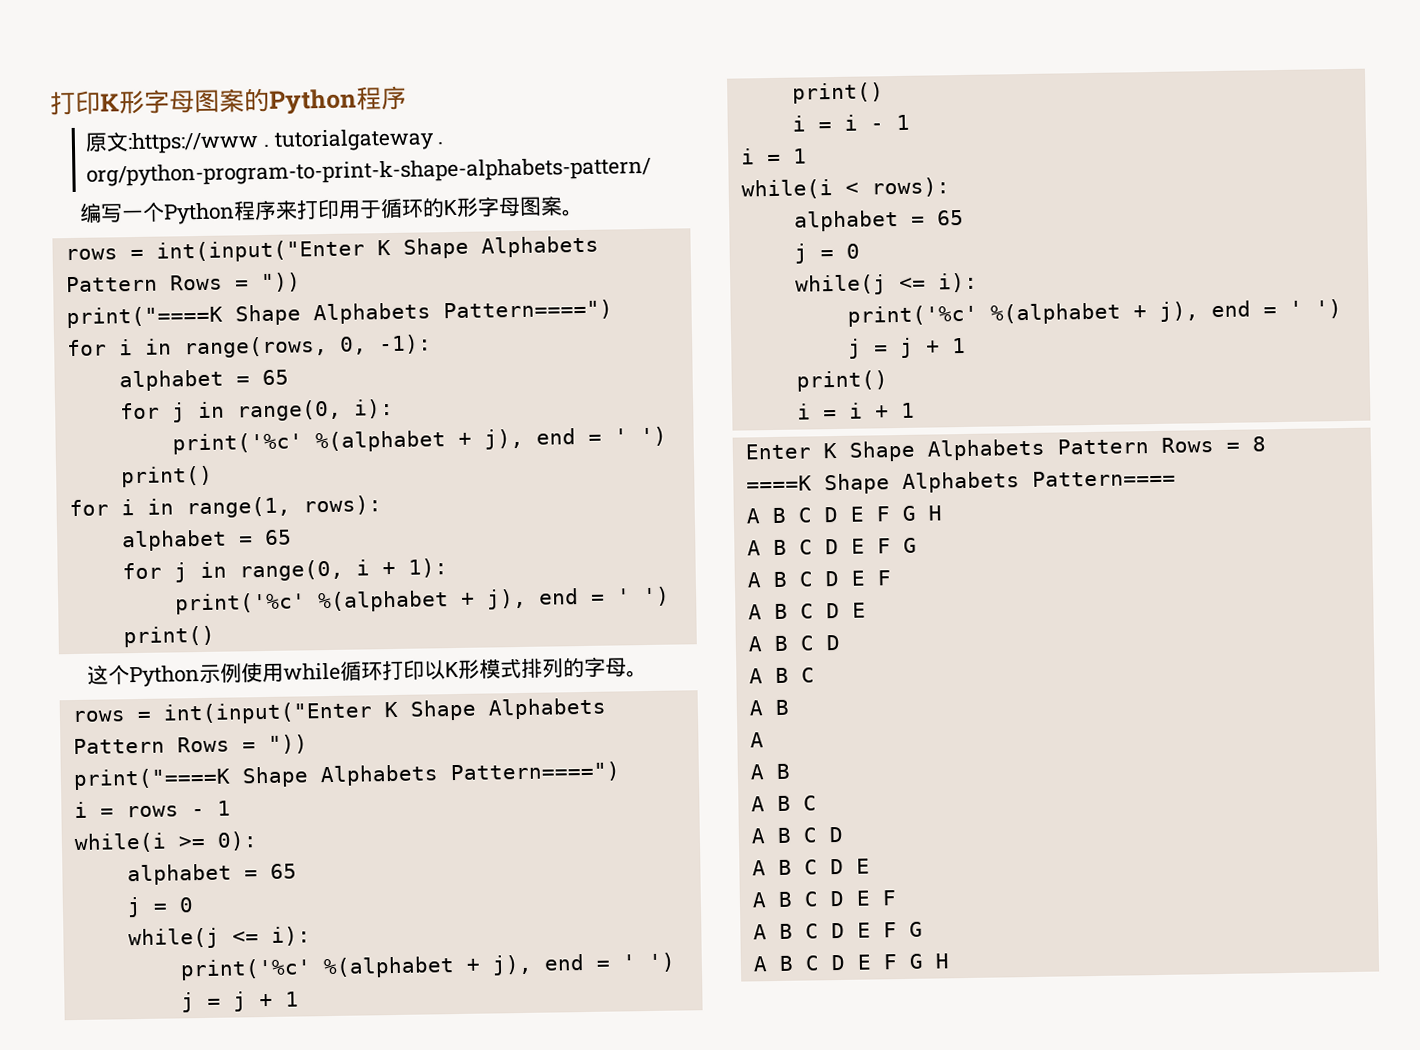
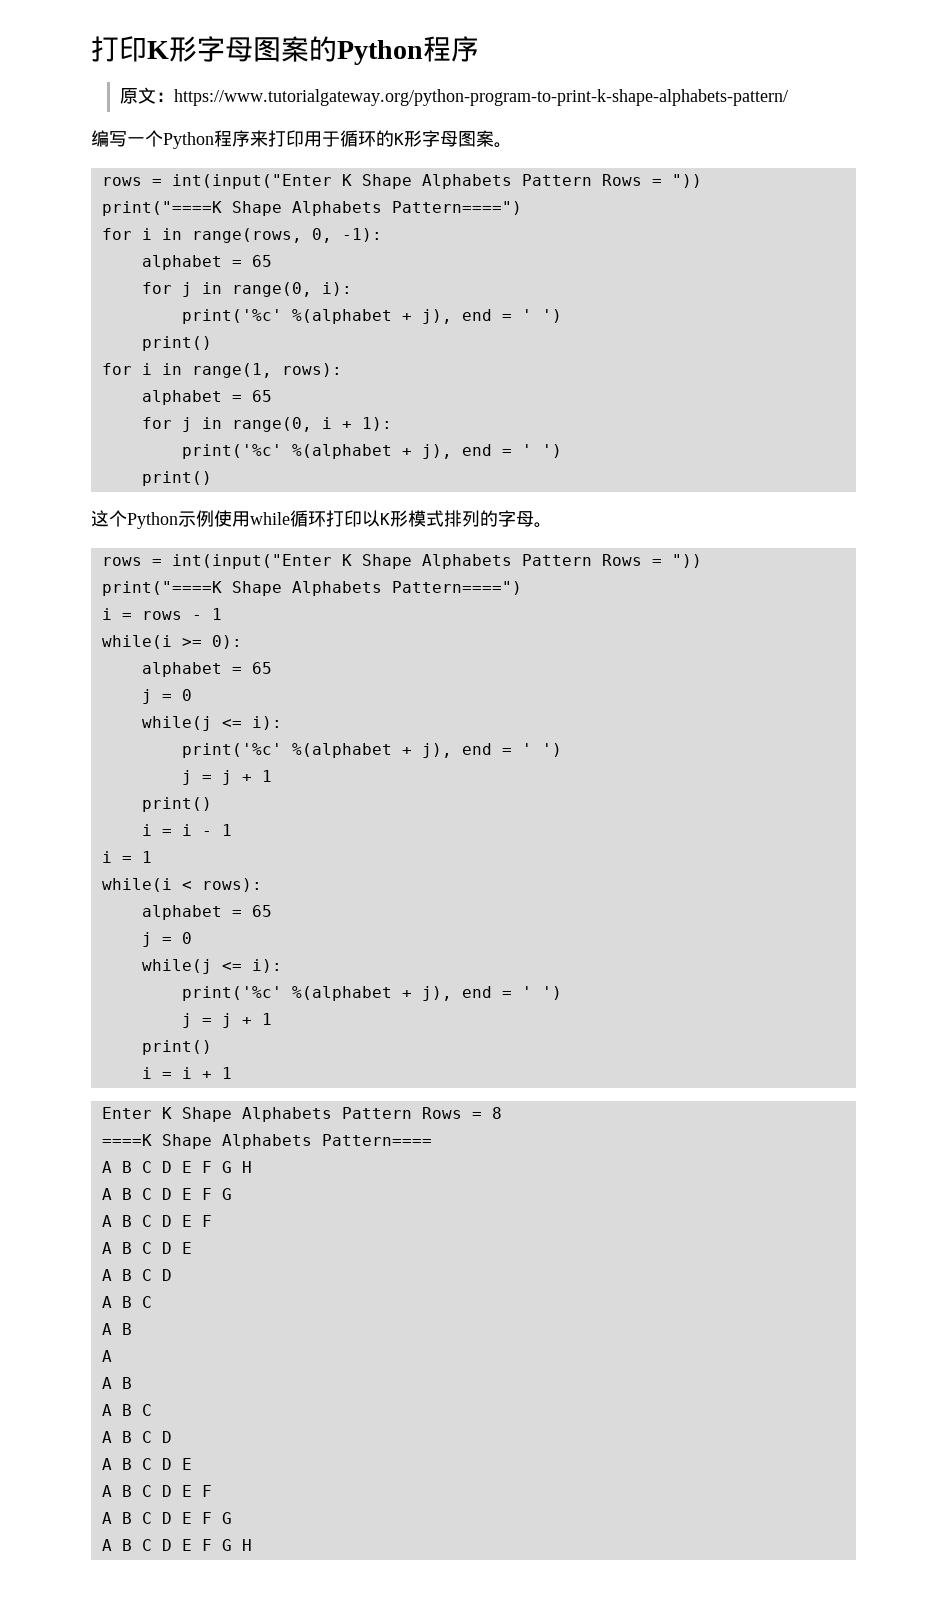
[127,128,444,155] [86,156,652,187] :https://www . tutorialgateway . org/python-program-to-print-k-shape-alphabets-pattern/ -> [155,89,788,106] ：https://www.tutorialgateway.org/python-program-to-print-k-shape-alphabets-pattern/

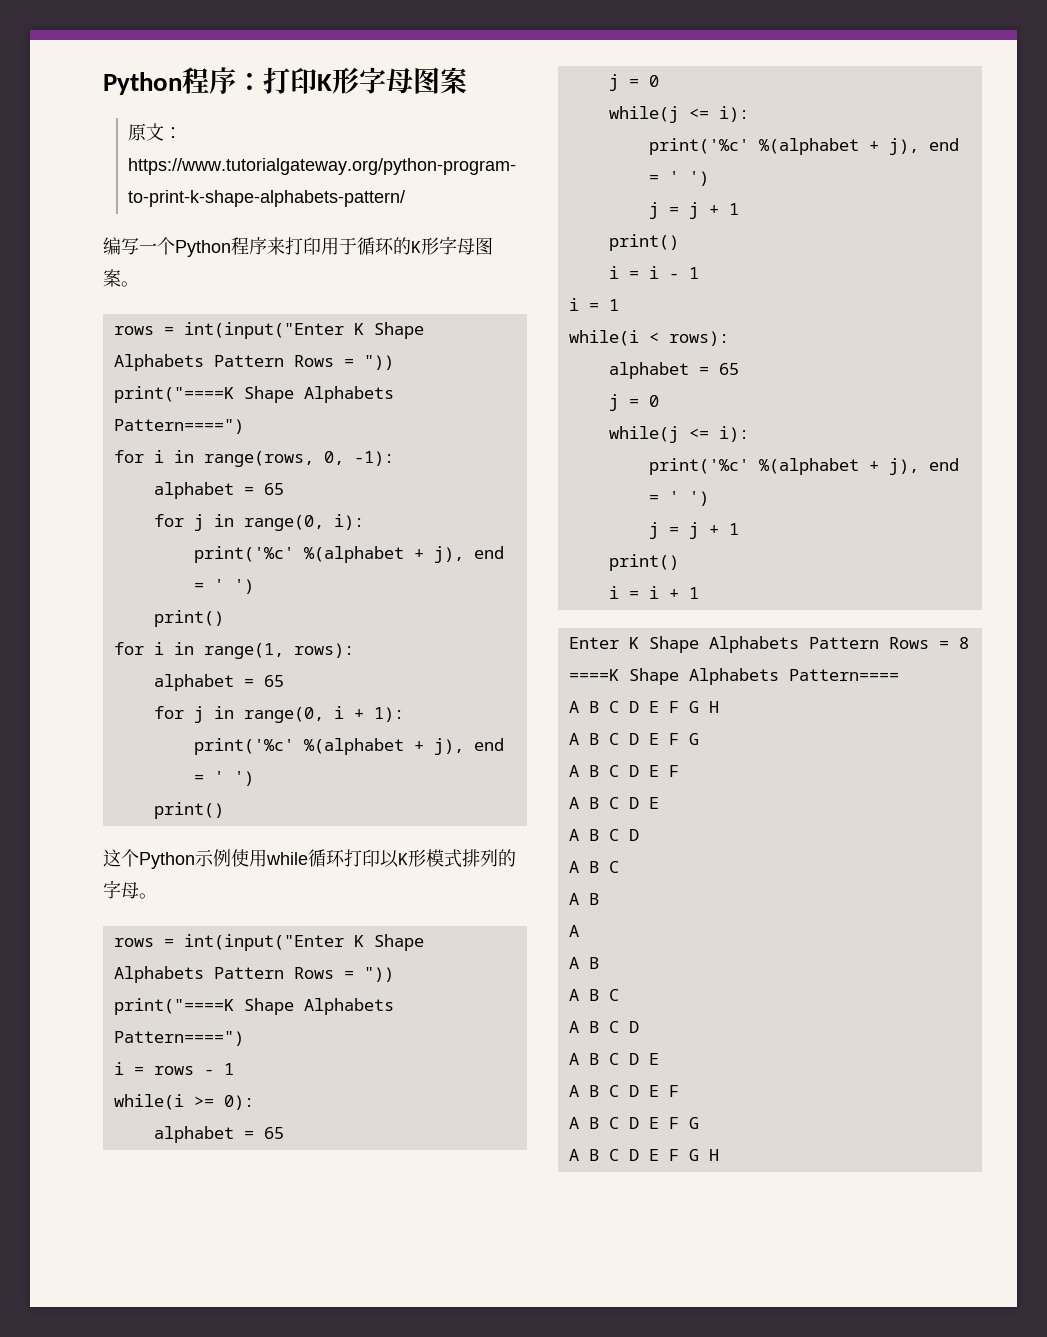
(91, 49) none -> [103,67,263,95] Python程序：
[309,36,479,65] 的Python程序 -> (467, 80) none

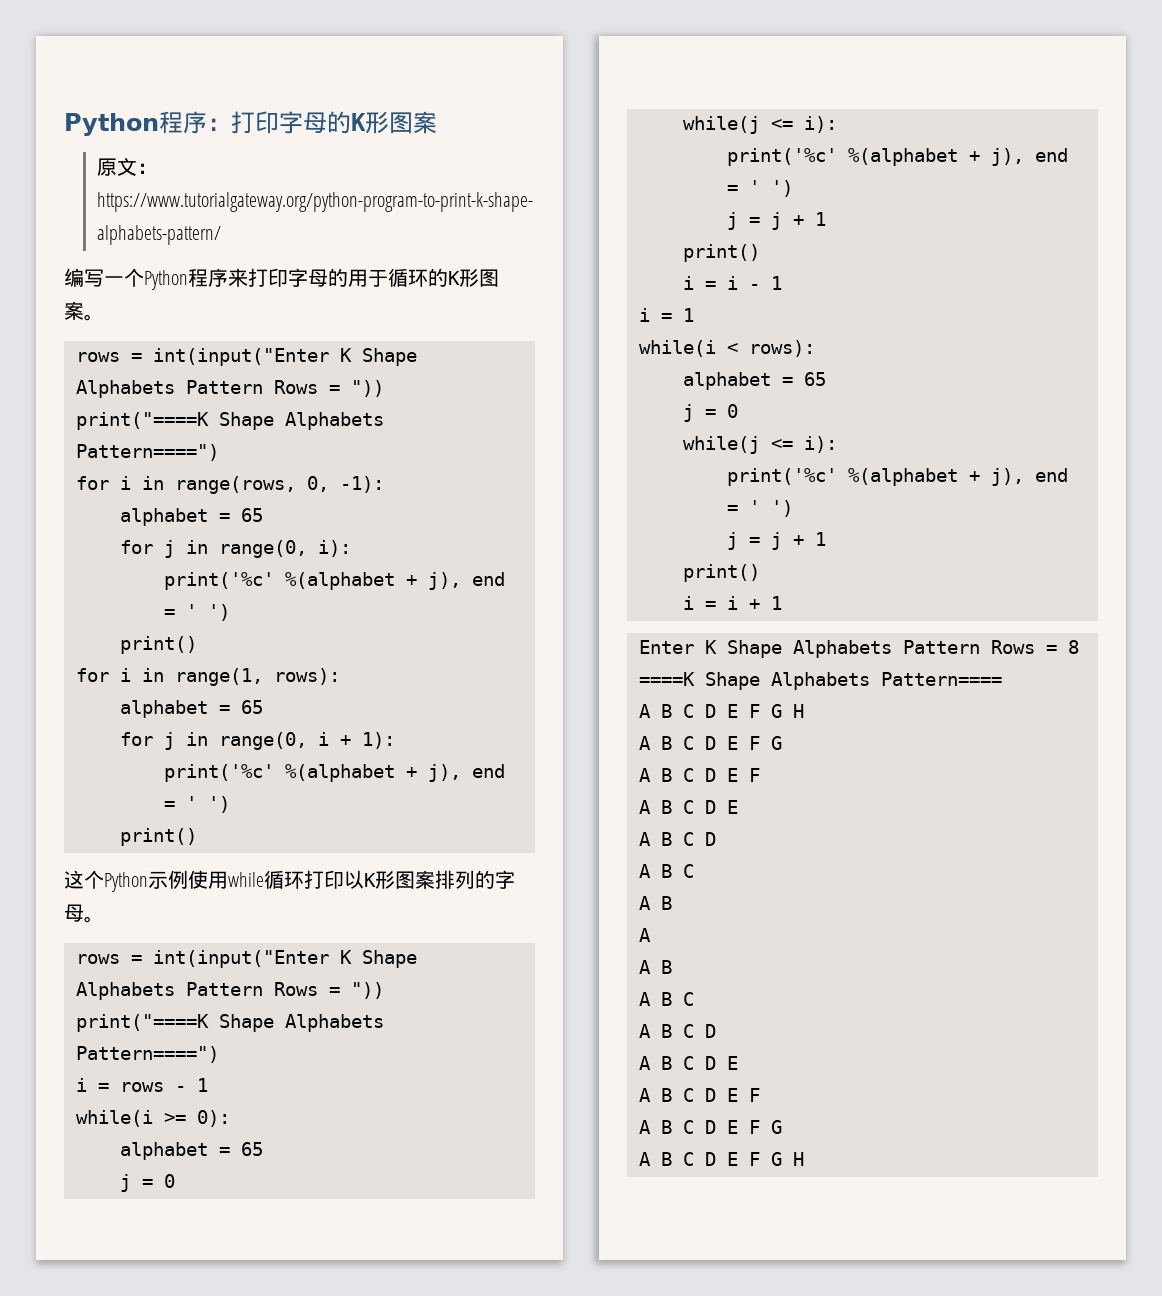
[317,67,413,94] K形字母 -> [279,111,389,134] 字母的K形
(321, 246) none -> [288,268,348,287] 字母的
[439,236,475,255] 字母 -> (479, 277) none
[426,849,462,868] 模式 -> [395,870,435,889] 图案

